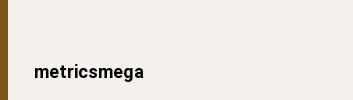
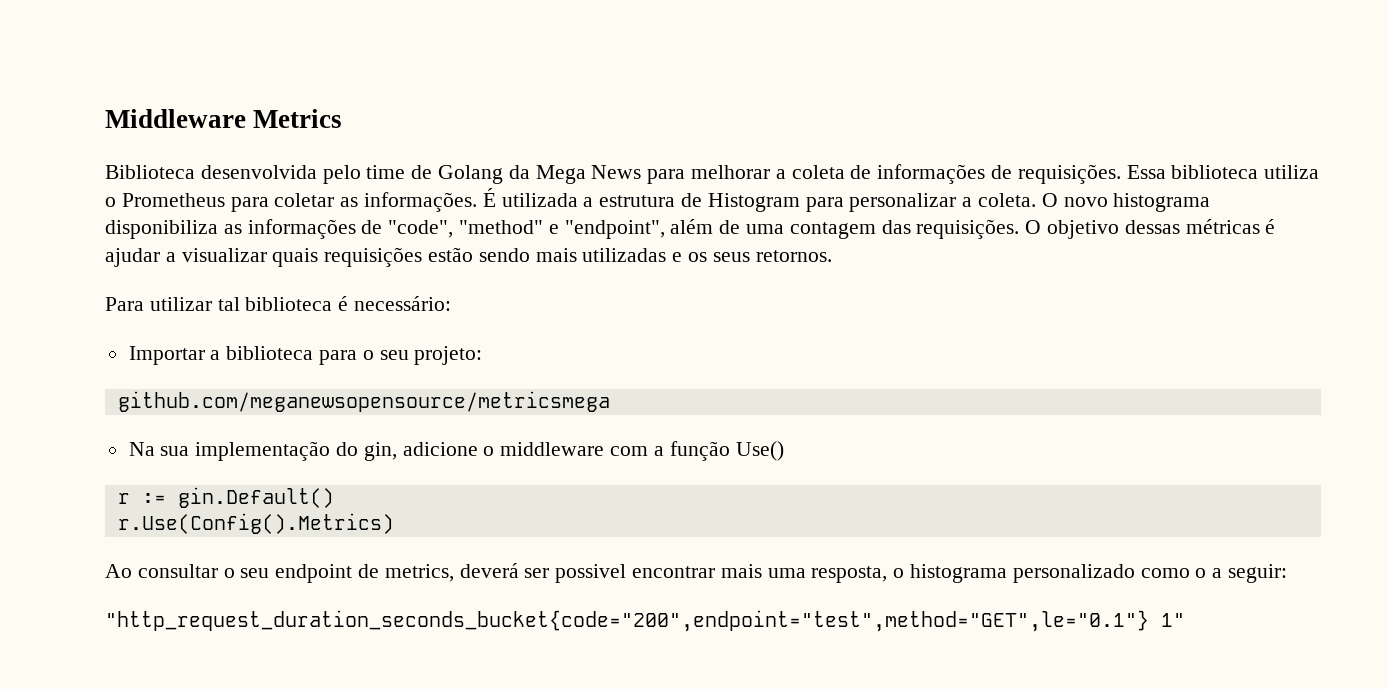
[34,64,144,82] metricsmega -> [105,109,343,128] [105,164,1320,184] [105,188,1211,212] [105,219,1276,239] [105,247,832,267] [105,296,452,311] [128,346,483,365] [117,391,610,412] [128,441,784,461] [117,487,334,508] [117,513,394,534] [105,563,1288,583] [105,610,1185,632] Middleware Metrics // Biblioteca desenvolvida pelo time de Golang da Mega News para melhorar a coleta de informações de requisições. Essa biblioteca utiliza o Prometheus para coletar as informações. É utilizada a estrutura de Histogram para personalizar a coleta. O novo histograma disponibiliza as informações de "code", "method" e "endpoint", além de uma contagem das requisições. O objetivo dessas métricas é ajudar a visualizar quais requisições estão sendo mais utilizadas e os seus retornos. // Para utilizar tal biblioteca é necessário: // Importar a biblioteca para o seu projeto: // github.com/meganewsopensource/metricsmega // Na sua implementação do gin, adicione o middleware com a função Use() // r := gin.Default() // r.Use(Config().Metrics) // Ao consultar o seu endpoint de metrics, deverá ser possivel encontrar mais uma resposta, o histograma personalizado como o a seguir: // "http_request_duration_seconds_bucket{code="200",endpoint="test",method="GET",le="0.1"} 1"

